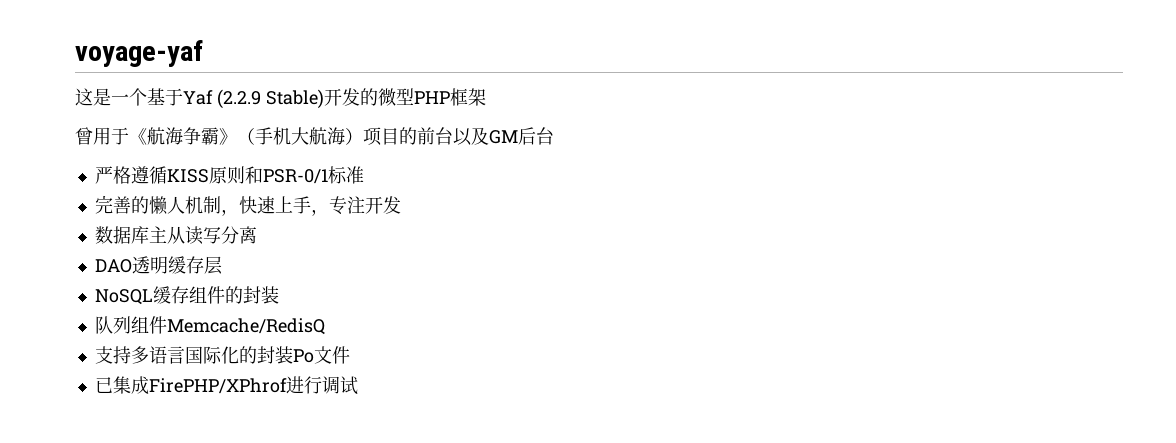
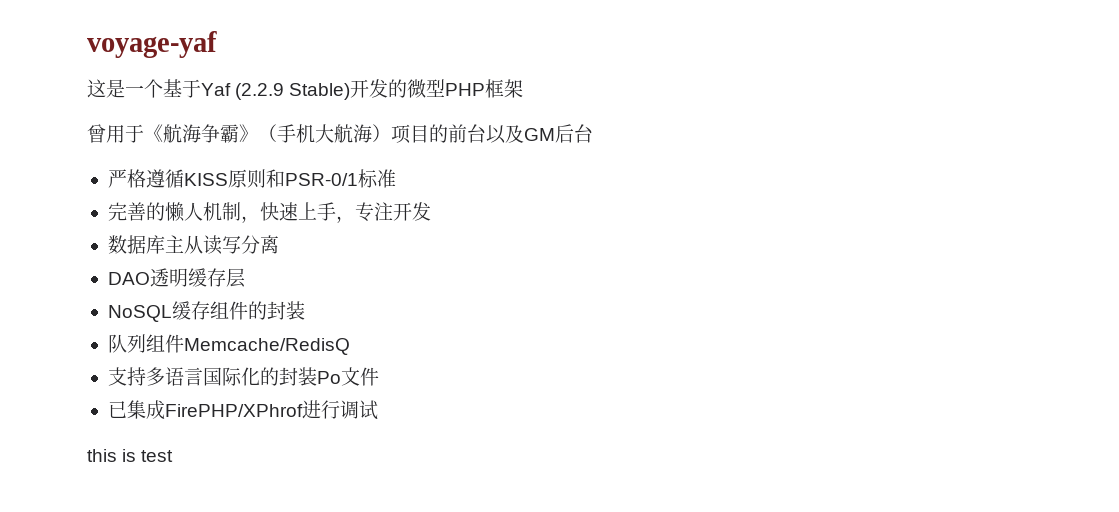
(358, 385) none -> [87,449,174,462] // this is test

